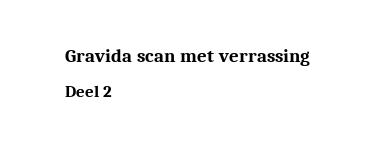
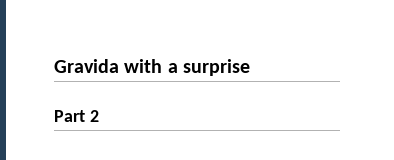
[136,49,310,66] [65,85,99,97] scan met verrassing // Deel -> [124,59,250,76] [54,110,85,122] with a surprise // Part

